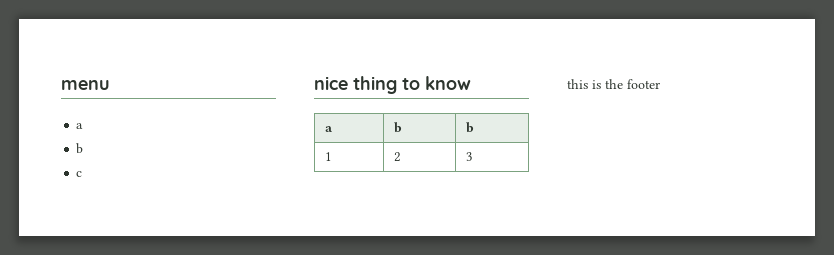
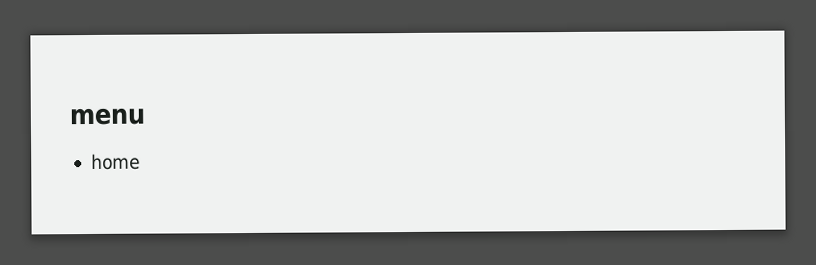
[76,123,84,129] [76,143,84,154] [76,171,83,177] [314,76,471,94] [325,126,334,132] [394,122,403,133] [466,122,475,133] [325,152,333,161] [394,152,402,162] [466,152,474,161] [567,79,660,89] a // b // c // nice thing to know // a | b | b // 1 | 2 | 3 // this is the footer -> [90,153,141,170] home

